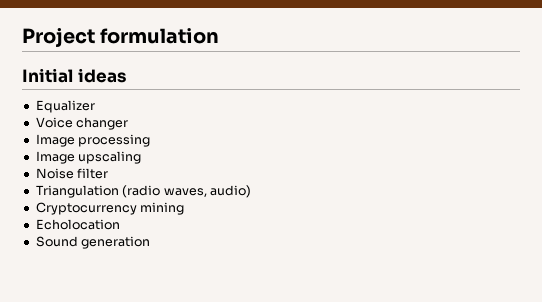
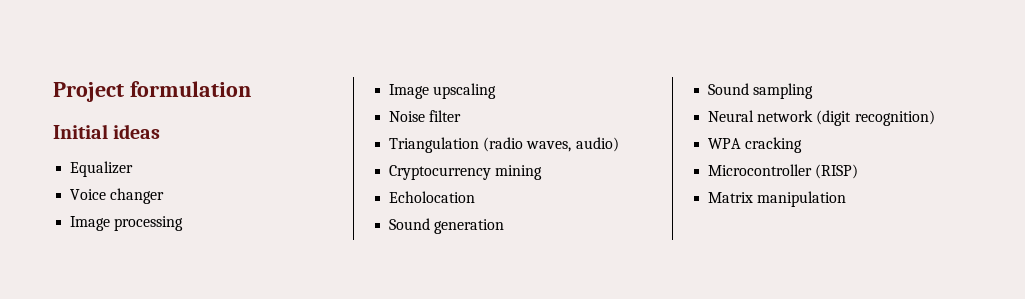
(151, 242) none -> [708,83,814,99] [708,110,935,126] [708,137,803,153] [708,164,859,179] [708,191,847,207] // Sound sampling // Neural network (digit recognition) // WPA cracking // Microcontroller (RISP) // Matrix manipulation

